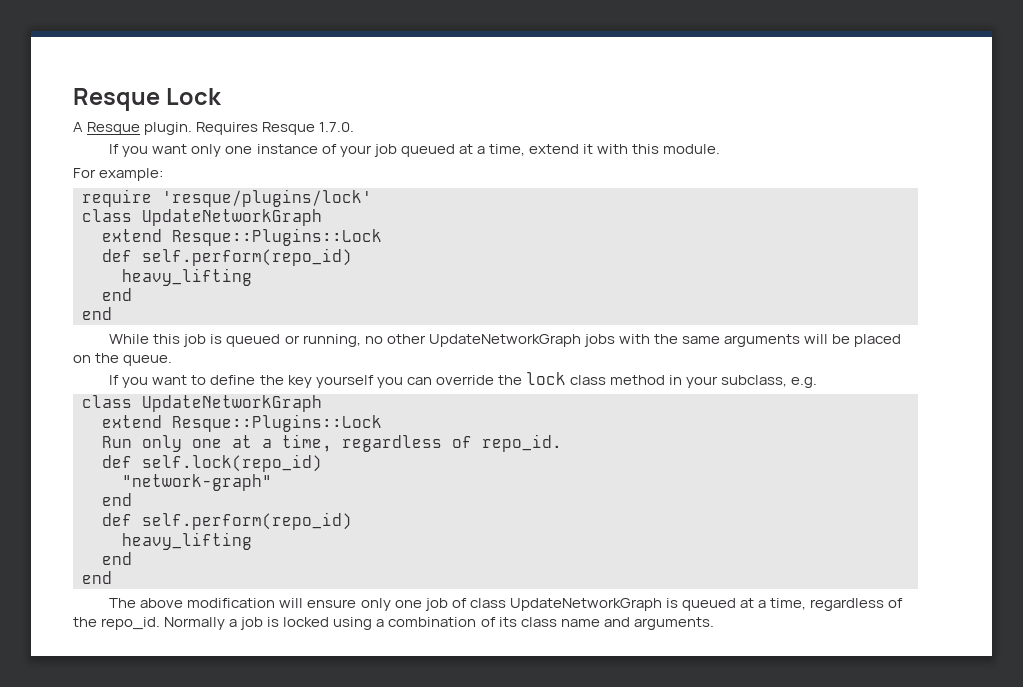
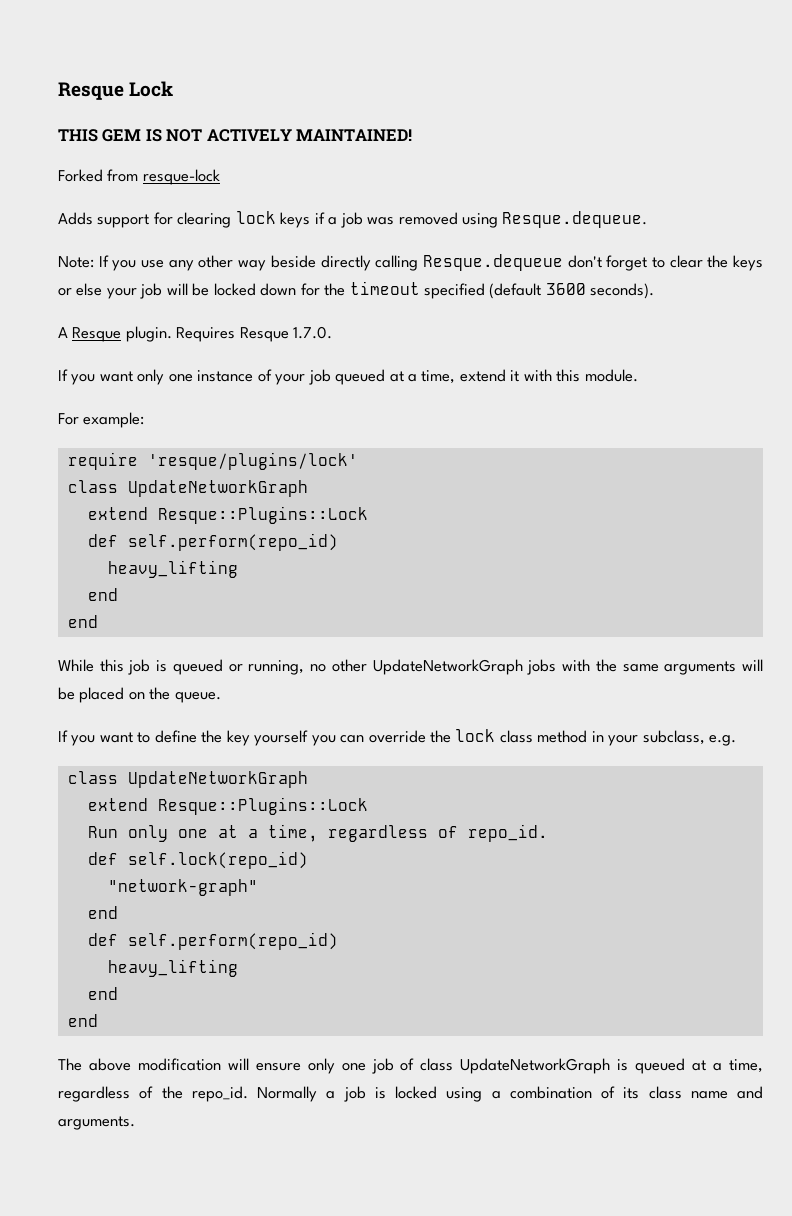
(223, 96) none -> [58,129,413,142] [58,169,220,185] [58,211,648,228] [58,254,763,271] [58,281,655,299] // THIS GEM IS NOT ACTIVELY MAINTAINED! // Forked from resque-lock // Adds support for clearing lock keys if a job was removed using Resque.dequeue. // Note: If you use any other way beside directly calling Resque.dequeue don't forget to clear the keys or else your job will be locked down for the timeout specified (default 3600 seconds).

